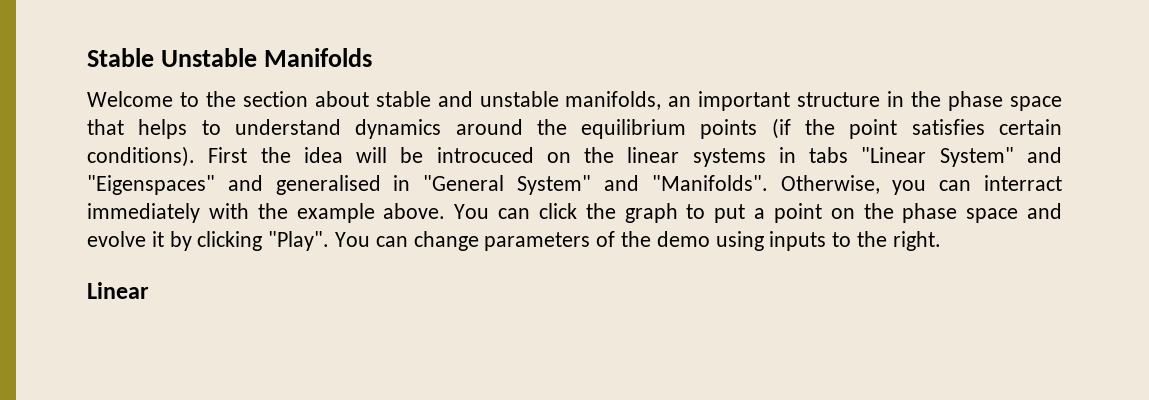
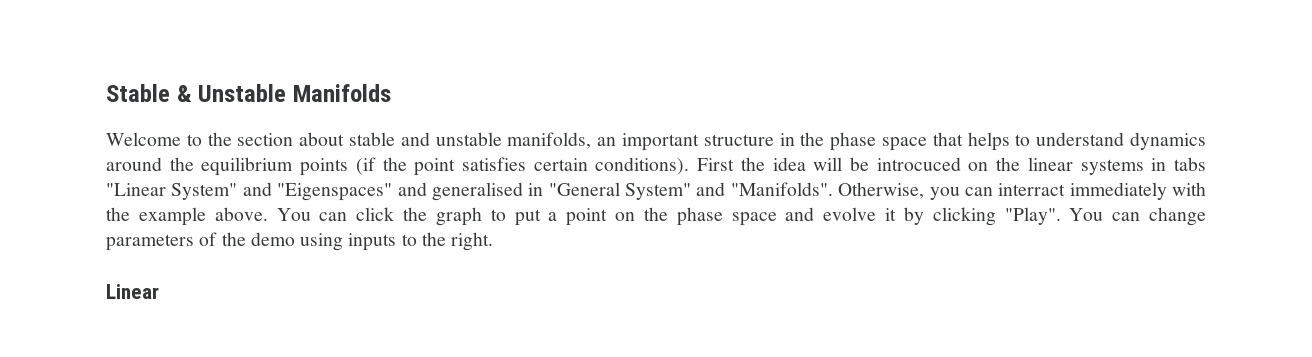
(154, 57) none -> [176,85,192,102] &

